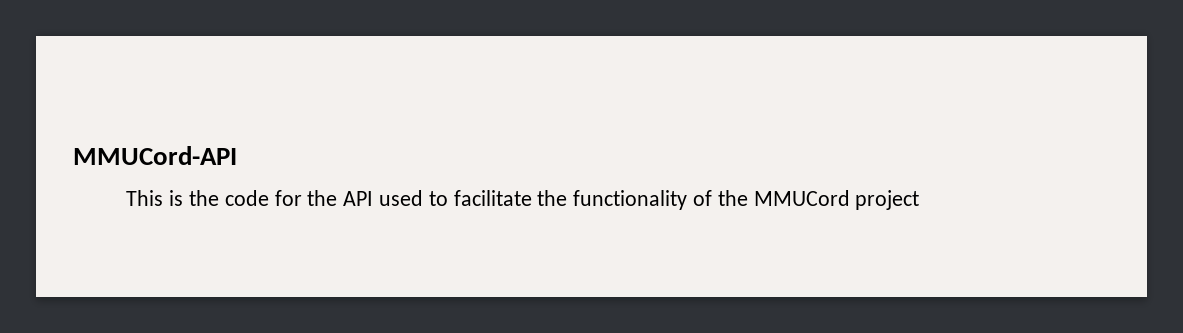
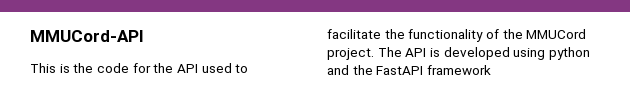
[855,190,920,210] project -> [327,47,590,60] [327,65,491,75] project. The API is developed using python and the FastAPI framework

